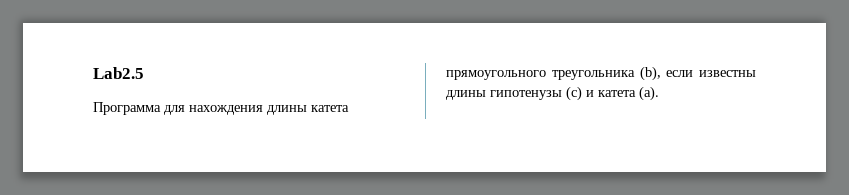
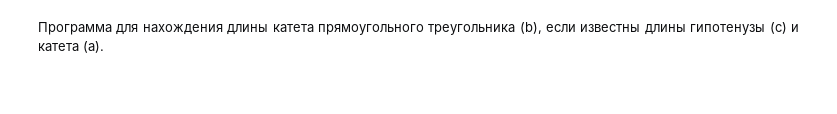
[93,67,144,79] Lab2.5 // -> (38, 28) none

